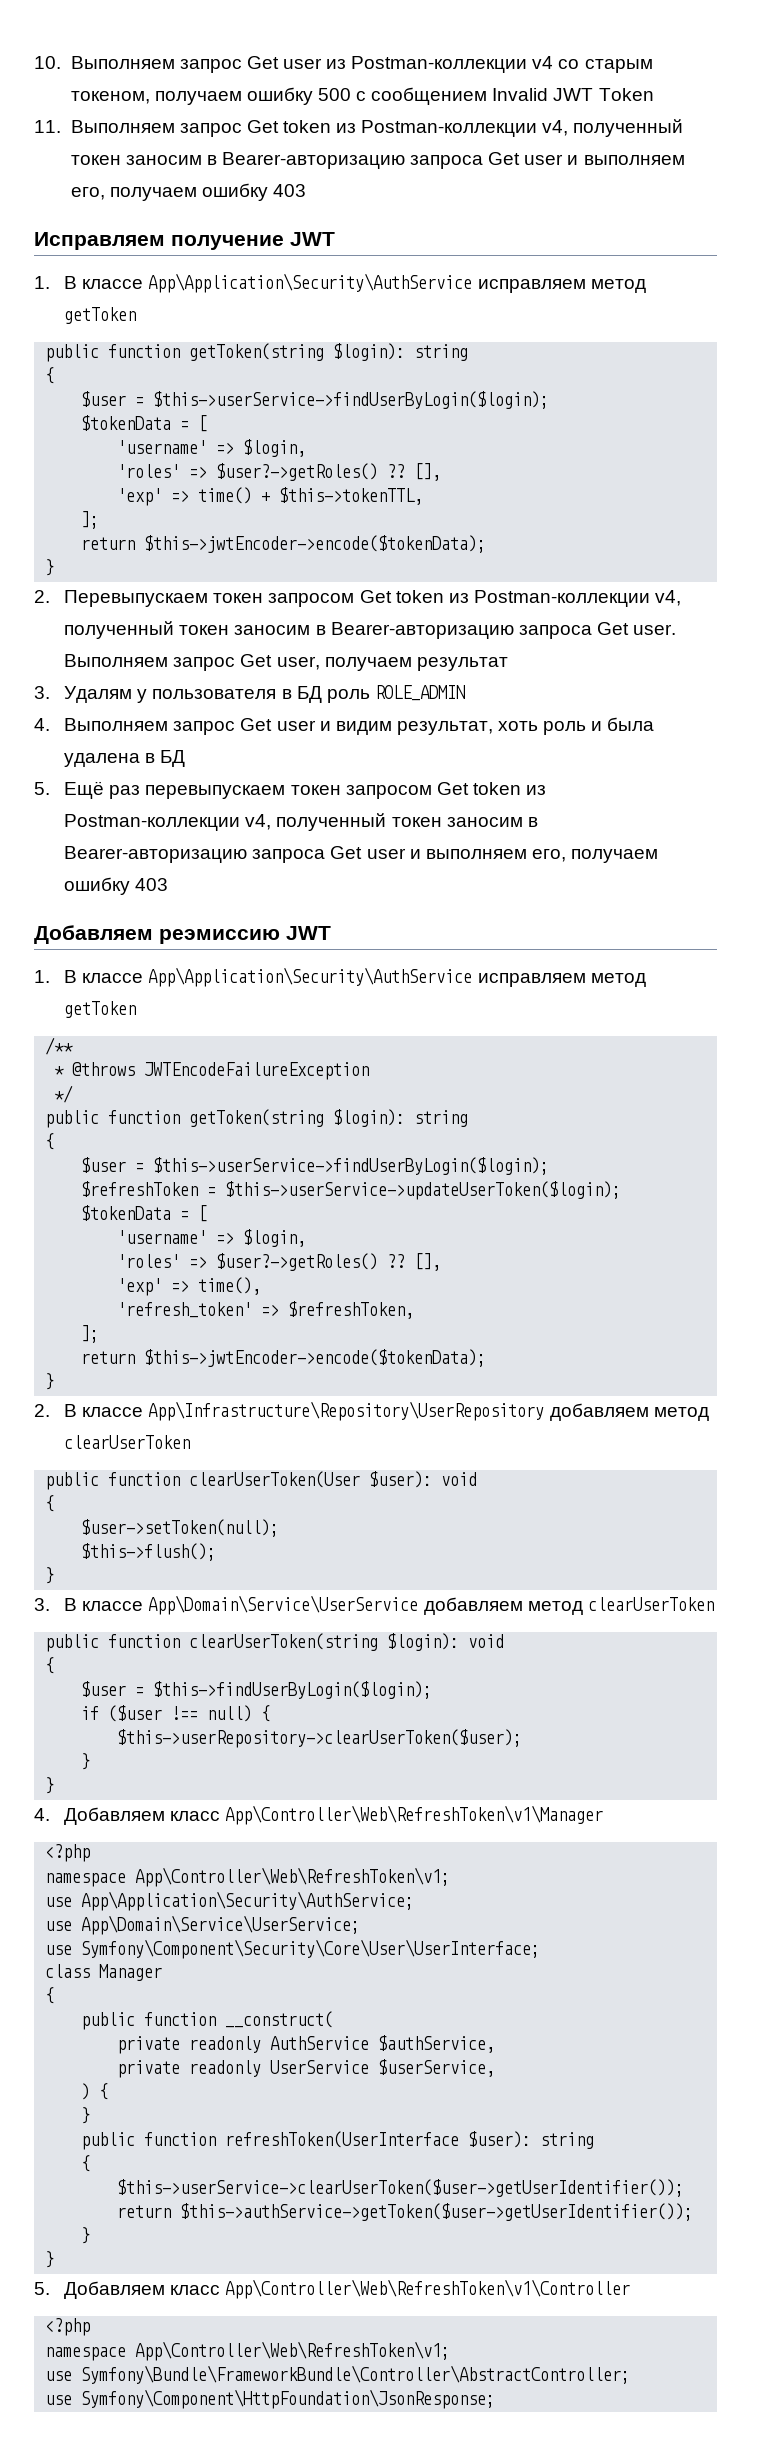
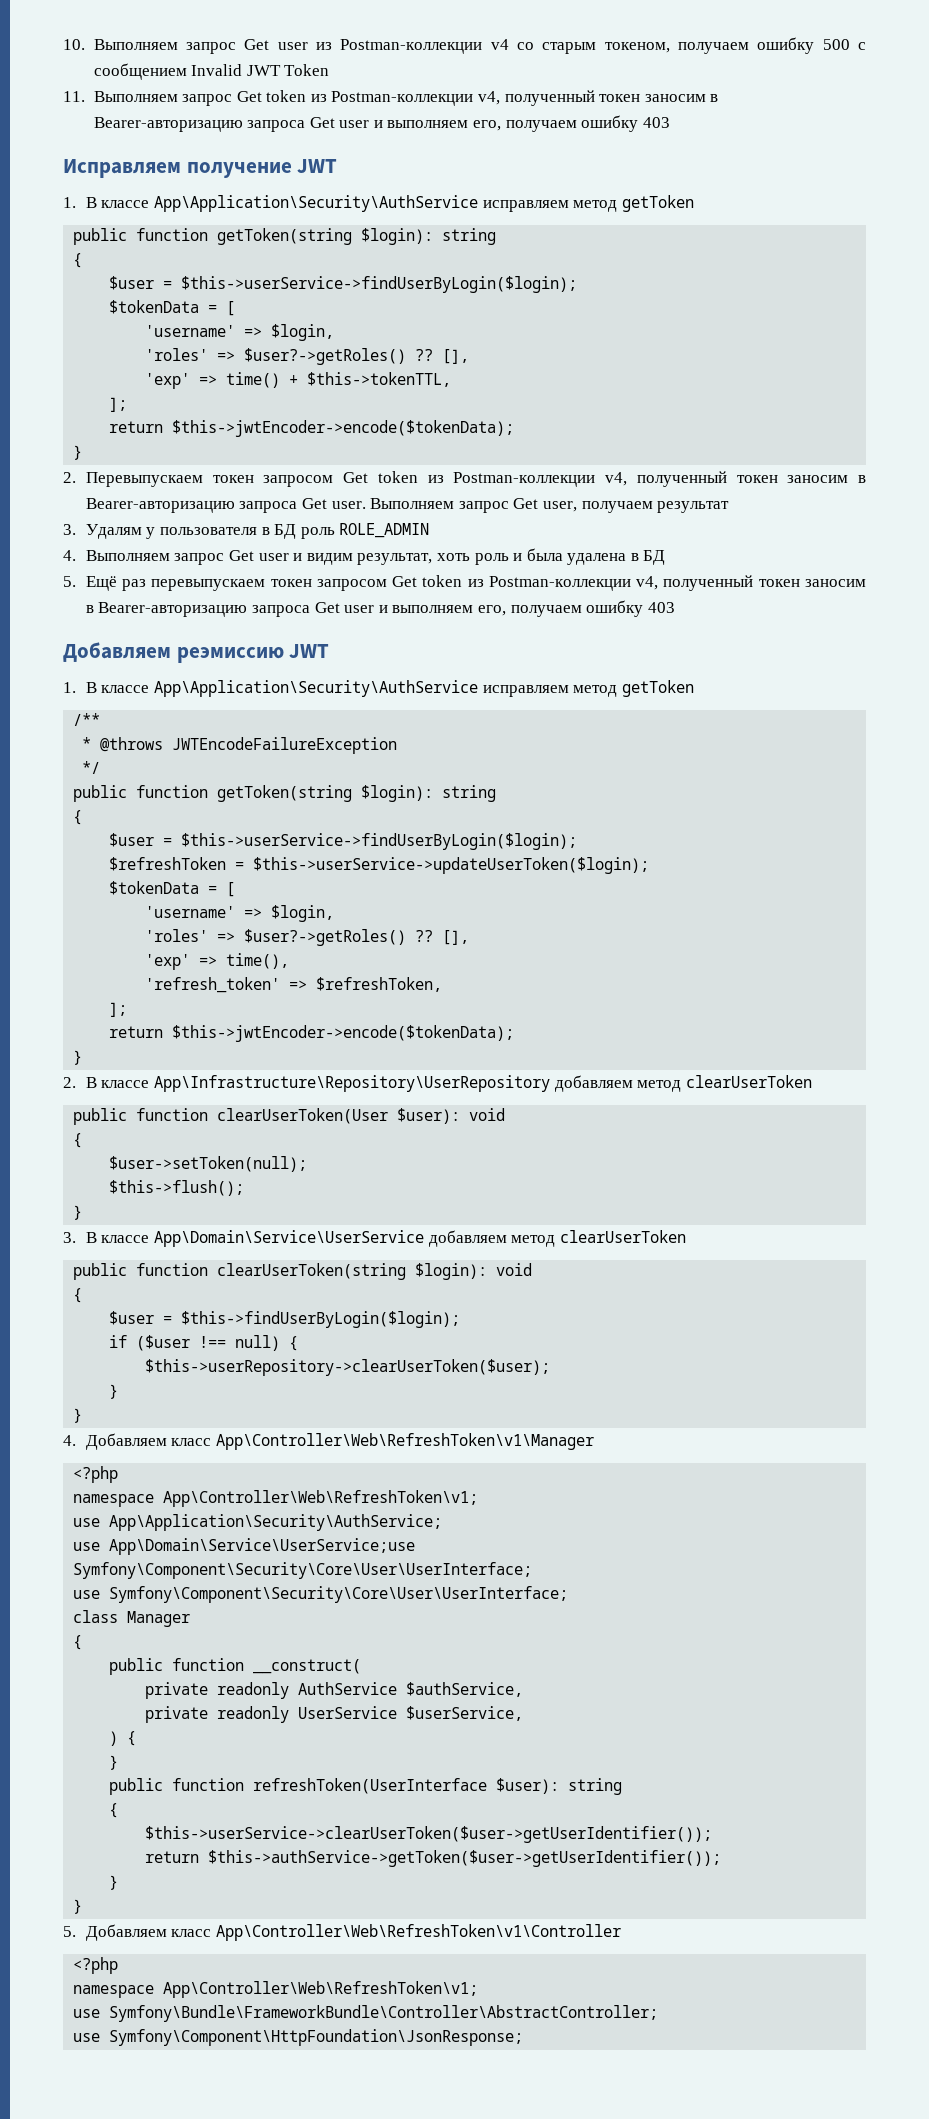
[81,1915,361,1935] App\Domain\Service\UserService; -> [109,1538,416,1555] [73,1562,533,1579] App\Domain\Service\UserService;use Symfony\Component\Security\Core\User\UserInterface;

